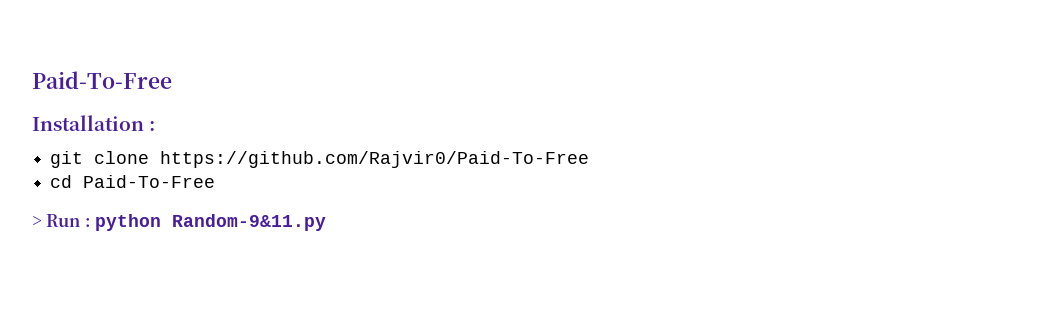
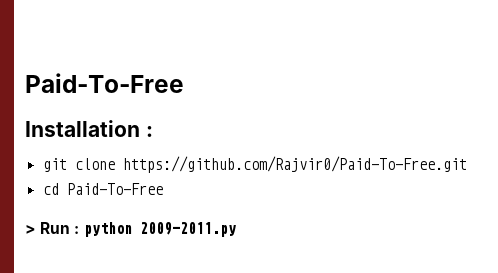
[160,151,590,168] https://github.com/Rajvir0/Paid-To-Free -> [123,156,468,173] https://github.com/Rajvir0/Paid-To-Free.git
[172,214,327,231] Random-9&11.py -> [139,222,236,237] 2009-2011.py

